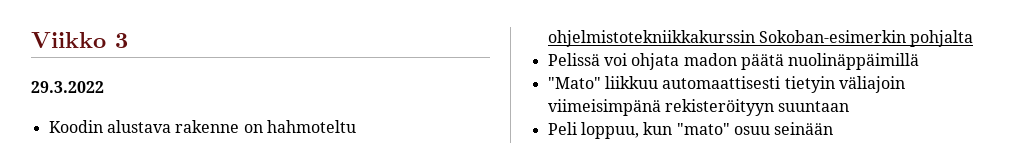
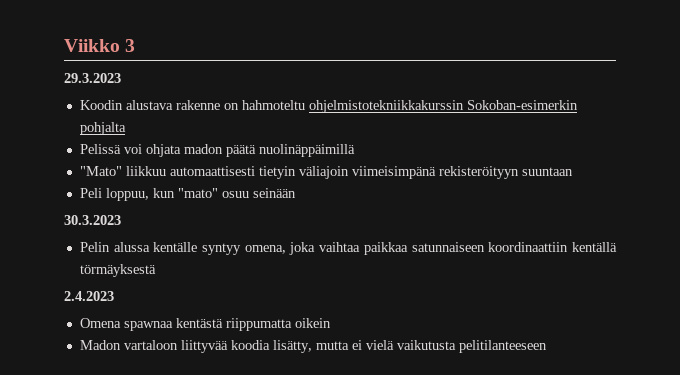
[31,81,104,93] 29.3.2022 -> [64,73,121,83] 29.3.2023
(834, 128) none -> [64,215,121,225] [79,242,617,255] [79,264,156,277] [64,291,114,301] [79,318,331,331] [79,340,547,353] // 30.3.2023 // Pelin alussa kentälle syntyy omena, joka vaihtaa paikkaa satunnaiseen koordinaattiin kentällä törmäyksestä // 2.4.2023 // Omena spawnaa kentästä riippumatta oikein // Madon vartaloon liittyvää koodia lisätty, mutta ei vielä vaikutusta pelitilanteeseen

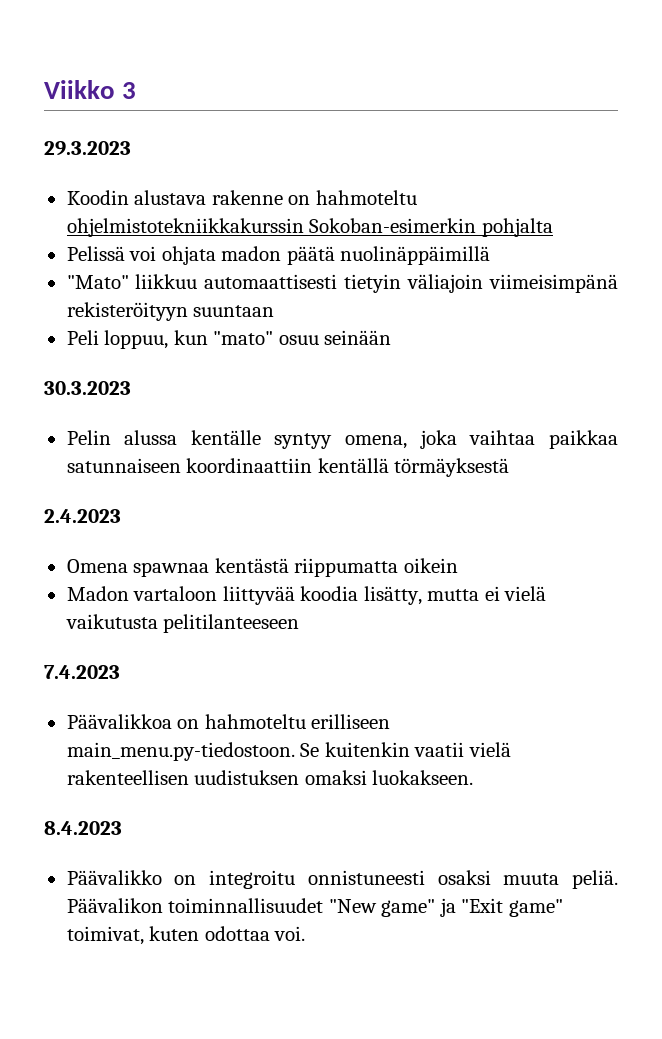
(547, 346) none -> [44,665,120,679] [66,714,391,729] [66,742,511,761] [66,770,474,785] [44,821,122,835] [66,870,619,889] [66,898,563,917] [66,926,306,945] // 7.4.2023 // Päävalikkoa on hahmoteltu erilliseen main_menu.py-tiedostoon. Se kuitenkin vaatii vielä rakenteellisen uudistuksen omaksi luokakseen. // 8.4.2023 // Päävalikko on integroitu onnistuneesti osaksi muuta peliä. Päävalikon toiminnallisuudet "New game" ja "Exit game" toimivat, kuten odottaa voi.

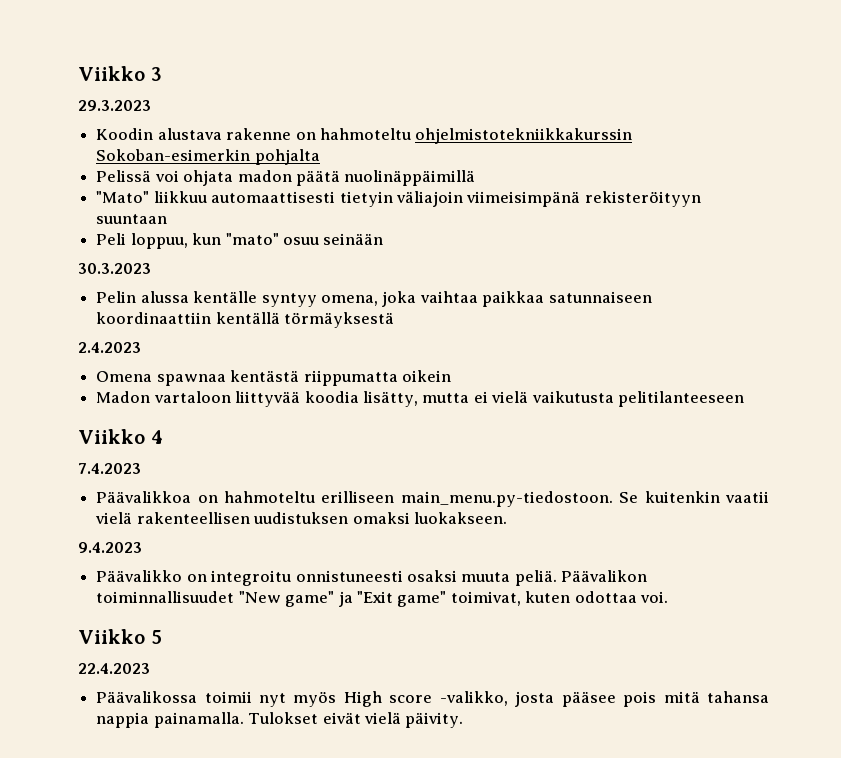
(300, 623) none -> [78,429,163,444] // Viikko 4
[44,821,122,835] 8.4.2023 -> [78,542,142,553] 9.4.2023
(306, 933) none -> [78,629,162,644] [78,663,150,674] [96,691,770,707] [96,712,464,728] // Viikko 5 // 22.4.2023 // Päävalikossa toimii nyt myös High score -valikko, josta pääsee pois mitä tahansa nappia painamalla. Tulokset eivät vielä päivity.

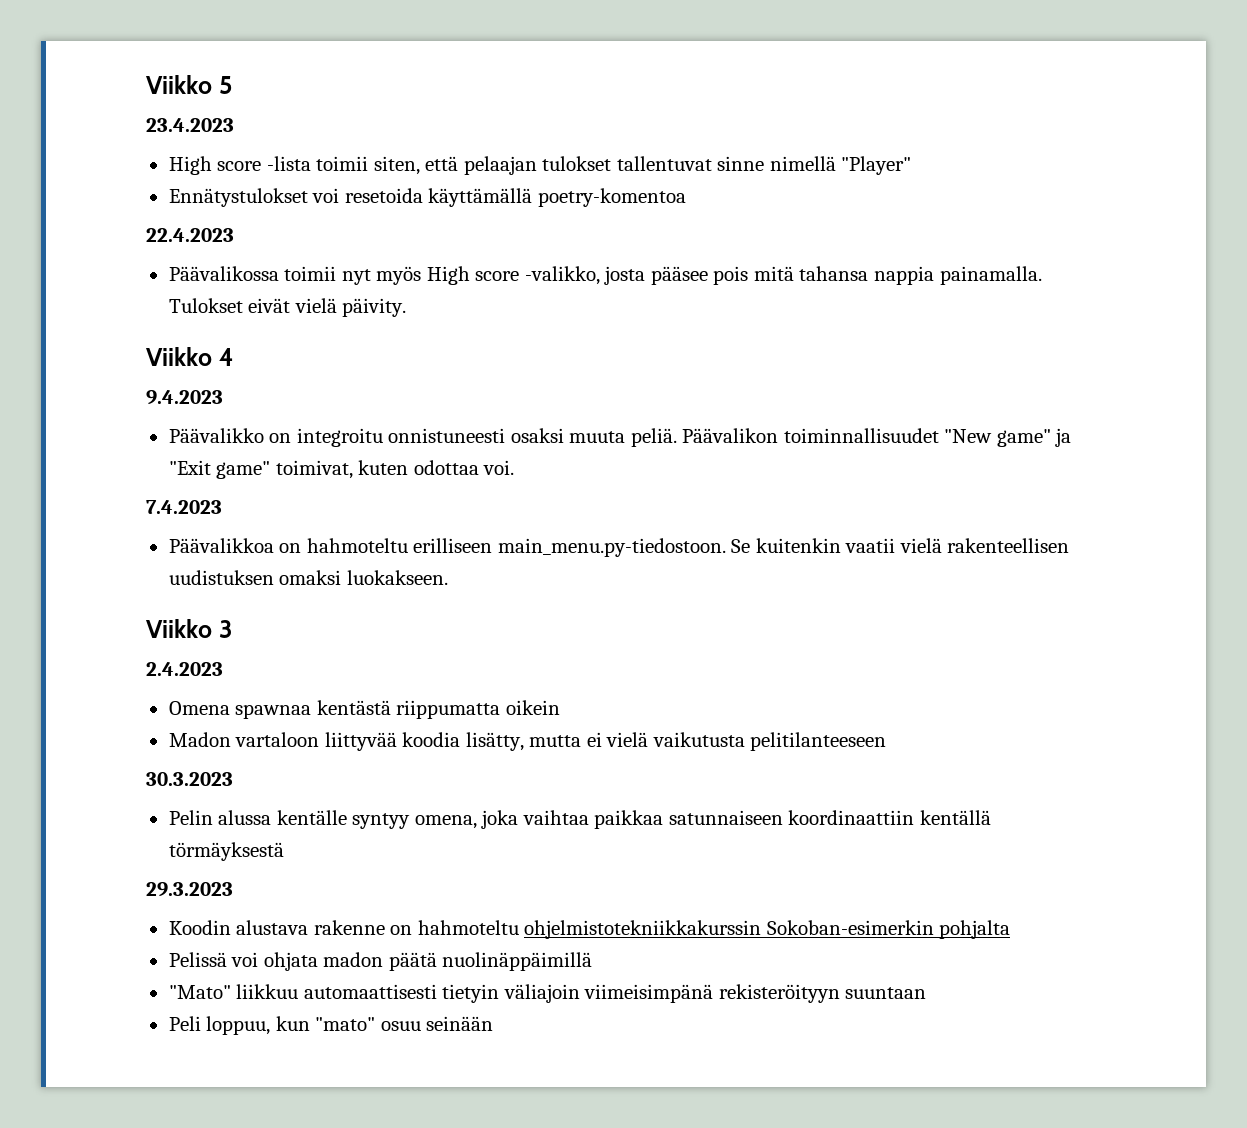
[78,66,162,81] Viikko 3 -> [146,75,232,94] [146,118,234,132] [168,156,912,175] [168,188,686,207] [146,228,234,242] [168,266,1042,285] [168,298,407,317] [146,347,234,366] [146,390,223,405] [168,428,1072,447] [168,460,515,479] [146,500,222,514] [168,538,1070,557] [168,570,448,585] [146,619,232,638] [146,662,223,676] [168,700,560,719] [168,732,887,751] [146,772,233,786] [168,810,991,829] [168,842,284,861] Viikko 5 // 23.4.2023 // High score -lista toimii siten, että pelaajan tulokset tallentuvat sinne nimellä "Player" // Ennätystulokset voi resetoida käyttämällä poetry-komentoa // 22.4.2023 // Päävalikossa toimii nyt myös High score -valikko, josta pääsee pois mitä tahansa nappia painamalla. Tulokset eivät vielä päivity. // Viikko 4 // 9.4.2023 // Päävalikko on integroitu onnistuneesti osaksi muuta peliä. Päävalikon toiminnallisuudet "New game" ja "Exit game" toimivat, kuten odottaa voi. // 7.4.2023 // Päävalikkoa on hahmoteltu erilliseen main_menu.py-tiedostoon. Se kuitenkin vaatii vielä rakenteellisen uudistuksen omaksi luokakseen. // Viikko 3 // 2.4.2023 // Omena spawnaa kentästä riippumatta oikein // Madon vartaloon liittyvää koodia lisätty, mutta ei vielä vaikutusta pelitilanteeseen // 30.3.2023 // Pelin alussa kentälle syntyy omena, joka vaihtaa paikkaa satunnaiseen koordinaattiin kentällä törmäyksestä
[78,263,151,274] [96,291,652,307] [96,312,395,328] [78,342,141,353] [96,370,451,386] [96,391,745,407] [78,429,163,444] [78,463,141,474] [96,491,769,507] [95,512,507,524] [78,542,142,553] [96,570,648,586] [96,591,669,607] [78,629,162,644] [78,663,150,674] [96,691,770,707] [96,712,464,728] // 30.3.2023 // Pelin alussa kentälle syntyy omena, joka vaihtaa paikkaa satunnaiseen koordinaattiin kentällä törmäyksestä // 2.4.2023 // Omena spawnaa kentästä riippumatta oikein // Madon vartaloon liittyvää koodia lisätty, mutta ei vielä vaikutusta pelitilanteeseen // Viikko 4 // 7.4.2023 // Päävalikkoa on hahmoteltu erilliseen main_menu.py-tiedostoon. Se kuitenkin vaatii vielä rakenteellisen uudistuksen omaksi luokakseen. // 9.4.2023 // Päävalikko on integroitu onnistuneesti osaksi muuta peliä. Päävalikon toiminnallisuudet "New game" ja "Exit game" toimivat, kuten odottaa voi. // Viikko 5 // 22.4.2023 // Päävalikossa toimii nyt myös High score -valikko, josta pääsee pois mitä tahansa nappia painamalla. Tulokset eivät vielä päivity. -> (494, 1023) none

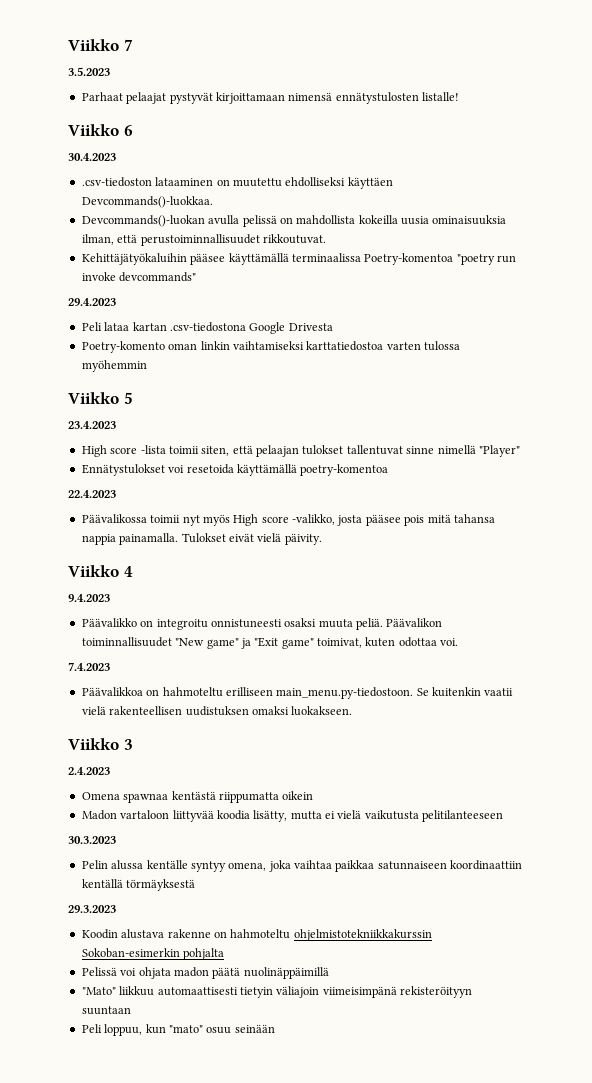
[146,75,212,94] Viikko -> [68,39,133,51] [68,67,110,76] [81,92,459,104] [68,124,133,136] [68,153,116,161] [81,177,393,189] [81,196,213,208] [81,215,507,227] [81,234,326,246] [81,253,516,265] [81,272,197,282] [68,298,116,306] [81,322,333,334] [81,341,460,353] [81,360,147,372] [68,392,119,404] Viikko 7 // 3.5.2023 // Parhaat pelaajat pystyvät kirjoittamaan nimensä ennätystulosten listalle! // Viikko 6 // 30.4.2023 // .csv-tiedoston lataaminen on muutettu ehdolliseksi käyttäen Devcommands()-luokkaa. // Devcommands()-luokan avulla pelissä on mahdollista kokeilla uusia ominaisuuksia ilman, että perustoiminnallisuudet rikkoutuvat. // Kehittäjätyökaluihin pääsee käyttämällä terminaalissa Poetry-komentoa "poetry run invoke devcommands" // 29.4.2023 // Peli lataa kartan .csv-tiedostona Google Drivesta // Poetry-komento oman linkin vaihtamiseksi karttatiedostoa varten tulossa myöhemmin // Viikko

